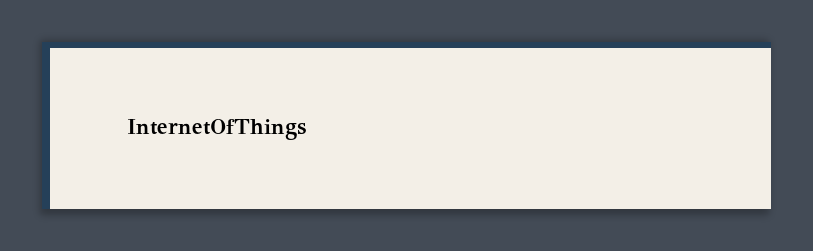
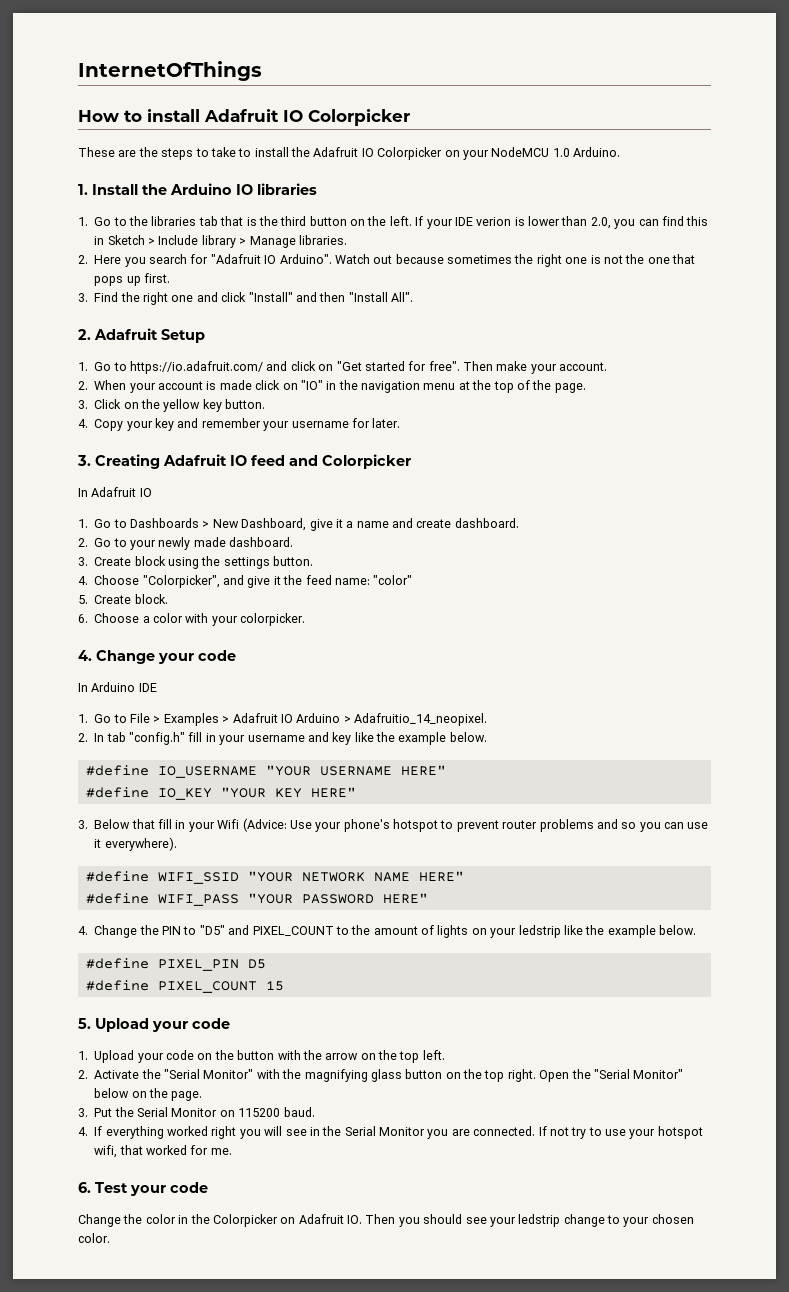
(306, 129) none -> [78,109,410,126] [78,147,620,160] [78,183,317,195] [78,216,709,229] [94,235,347,248] [78,254,696,267] [94,273,171,286] [78,292,414,305] [78,328,205,343] [78,361,608,374] [78,380,586,393] [78,399,266,412] [78,418,401,431] [77,454,411,469] [78,487,152,497] [78,518,519,531] [78,537,294,550] [78,556,314,569] [78,575,413,588] [78,594,168,604] [78,613,306,626] [78,650,236,664] [78,682,157,692] [78,713,488,726] [78,732,487,745] [85,765,446,778] [85,787,356,800] [78,818,709,832] [94,837,177,851] [85,871,464,884] [85,893,428,906] [78,925,697,938] [85,958,266,971] [85,980,284,993] [78,1018,230,1032] [78,1050,445,1063] [78,1069,684,1082] [94,1088,203,1101] [78,1107,315,1117] [78,1126,703,1139] [94,1145,232,1158] [78,1182,208,1196] [78,1214,694,1227] [78,1233,110,1243] // How to install Adafruit IO Colorpicker // These are the steps to take to install the Adafruit IO Colorpicker on your NodeMCU 1.0 Arduino. // 1. Install the Arduino IO libraries // 1. Go to the libraries tab that is the third button on the left. If your IDE verion is lower than 2.0, you can find this in Sketch > Include library > Manage libraries. // 2. Here you search for "Adafruit IO Arduino". Watch out because sometimes the right one is not the one that pops up first. // 3. Find the right one and click "Install" and then "Install All". // 2. Adafruit Setup // 1. Go to https://io.adafruit.com/ and click on "Get started for free". Then make your account. // 2. When your account is made click on "IO" in the navigation menu at the top of the page. // 3. Click on the yellow key button. // 4. Copy your key and remember your username for later. // 3. Creating Adafruit IO feed and Colorpicker // In Adafruit IO // 1. Go to Dashboards > New Dashboard, give it a name and create dashboard. // 2. Go to your newly made dashboard. // 3. Create block using the settings button. // 4. Choose "Colorpicker", and give it the feed name: "color" // 5. Create block. // 6. Choose a color with your colorpicker. // 4. Change your code // In Arduino IDE // 1. Go to File > Examples > Adafruit IO Arduino > Adafruitio_14_neopixel. // 2. In tab "config.h" fill in your username and key like the example below. // #define IO_USERNAME "YOUR USERNAME HERE" // #define IO_KEY "YOUR KEY HERE" // 3. Below that fill in your Wifi (Advice: Use your phone's hotspot to prevent router problems and so you can use it everywhere). // #define WIFI_SSID "YOUR NETWORK NAME HERE" // #define WIFI_PASS "YOUR PASSWORD HERE" // 4. Change the PIN to "D5" and PIXEL_COUNT to the amount of lights on your ledstrip like the example below. // #define PIXEL_PIN D5 // #define PIXEL_COUNT 15 // 5. Upload your code // 1. Upload your code on the button with the arrow on the top left. // 2. Activate the "Serial Monitor" with the magnifying glass button on the top right. Open the "Serial Monitor" below on the page. // 3. Put the Serial Monitor on 115200 baud. // 4. If everything worked right you will see in the Serial Monitor you are connected. If not try to use your hotspot wifi, that worked for me. // 6. Test your code // Change the color in the Colorpicker on Adafruit IO. Then you should see your ledstrip change to your chosen color.

